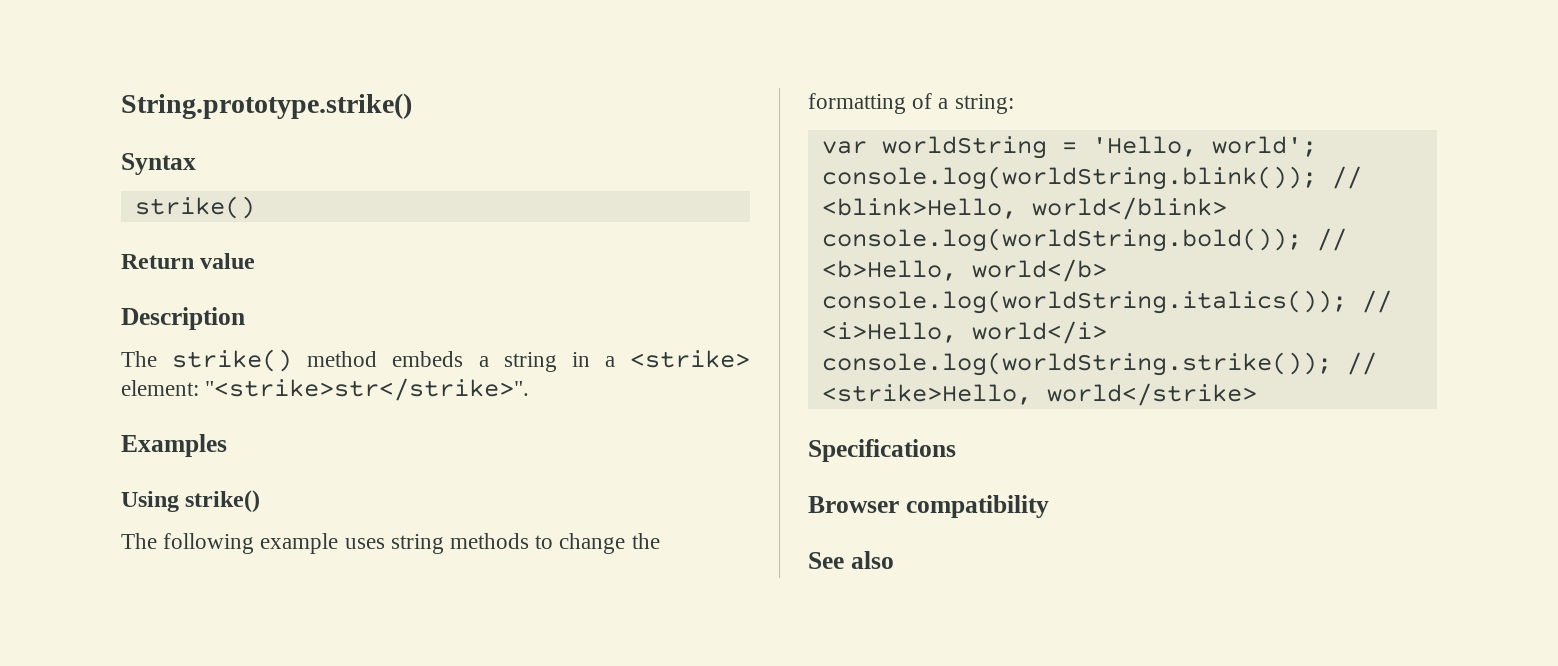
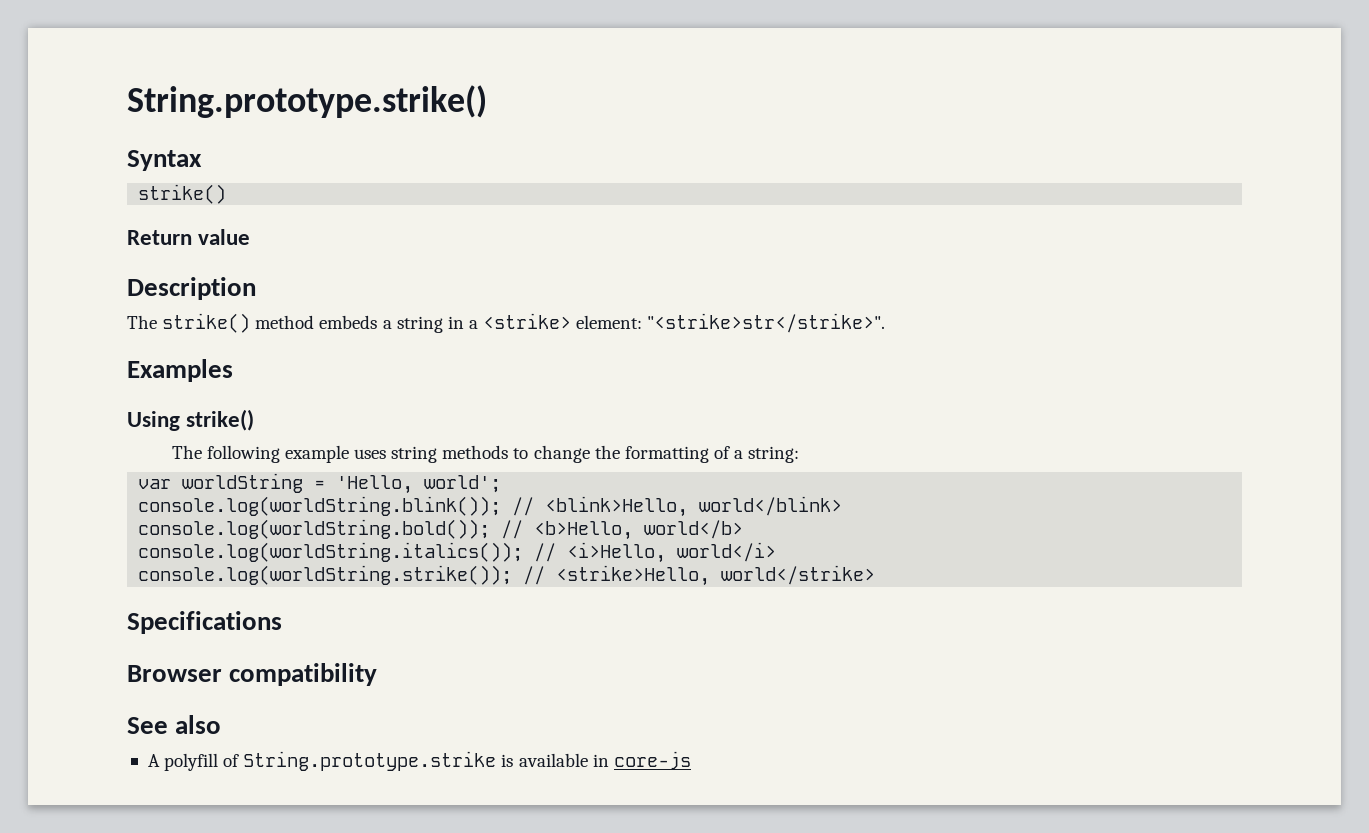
(894, 560) none -> [147,751,691,771] // A polyfill of String.prototype.strike is available in core-js

